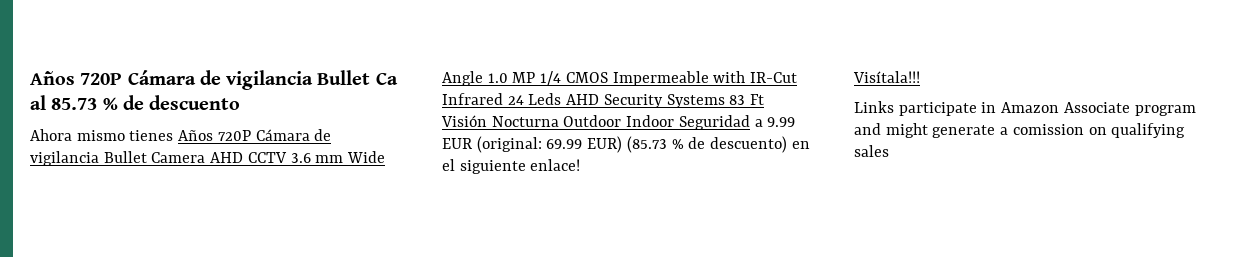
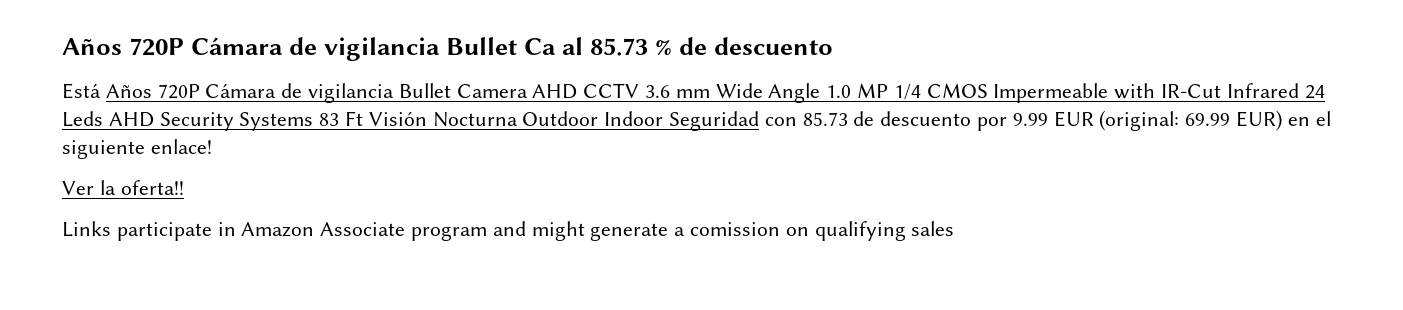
[30,129,174,141] Ahora mismo tienes -> [62,83,101,99] Está
[754,119,763,127] a -> [764,111,1008,131] con 85.73 de descuento por
[626,136,788,153] (85.73 % de descuento) -> (1283, 120) none
[853,71,920,83] Visítala!!! -> [62,180,184,195] Ver la oferta!!

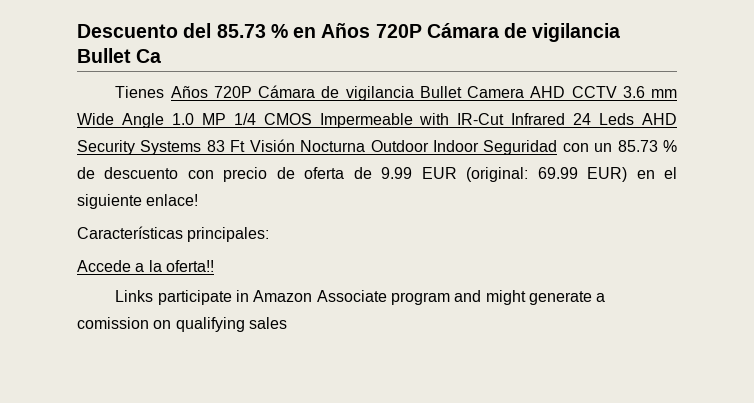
(62, 46) none -> [77,23,317,38] Descuento del 85.73 % en
[562,37,834,56] [62,83,101,99] al 85.73 % de descuento // Está -> [115,86,165,98] // Tienes
[802,111,1008,131] 85.73 de descuento por -> [594,140,677,152] [77,167,372,182] un 85.73 % de descuento con precio de oferta de
[62,181,94,195] Ver -> [77,226,270,242] [77,260,145,272] Características principales: // Accede a

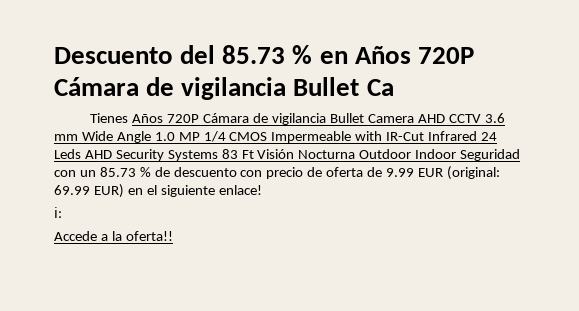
[77,226,270,242] Características principales: -> [54,207,62,218] ℹ:
[115,290,606,305] [77,317,287,332] // Links participate in Amazon Associate program and might generate a comission on qualifying sales -> (173, 236) none

